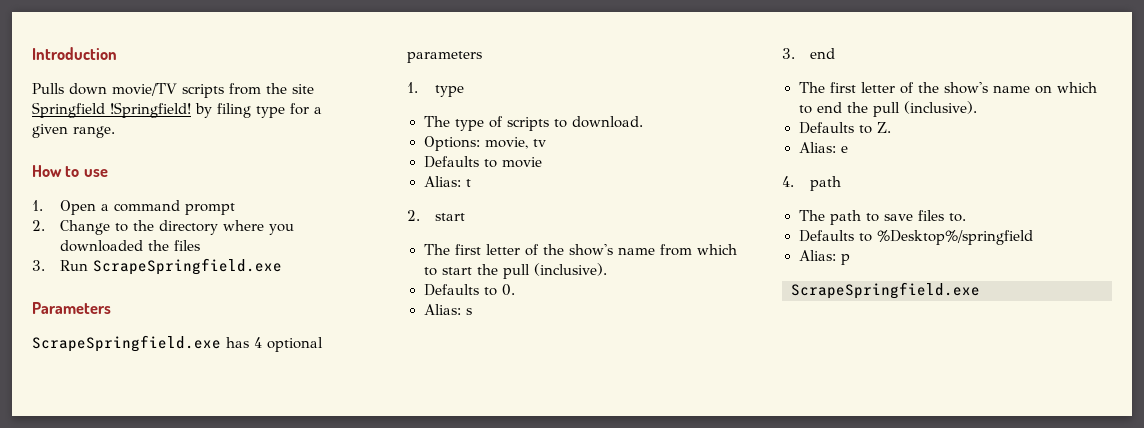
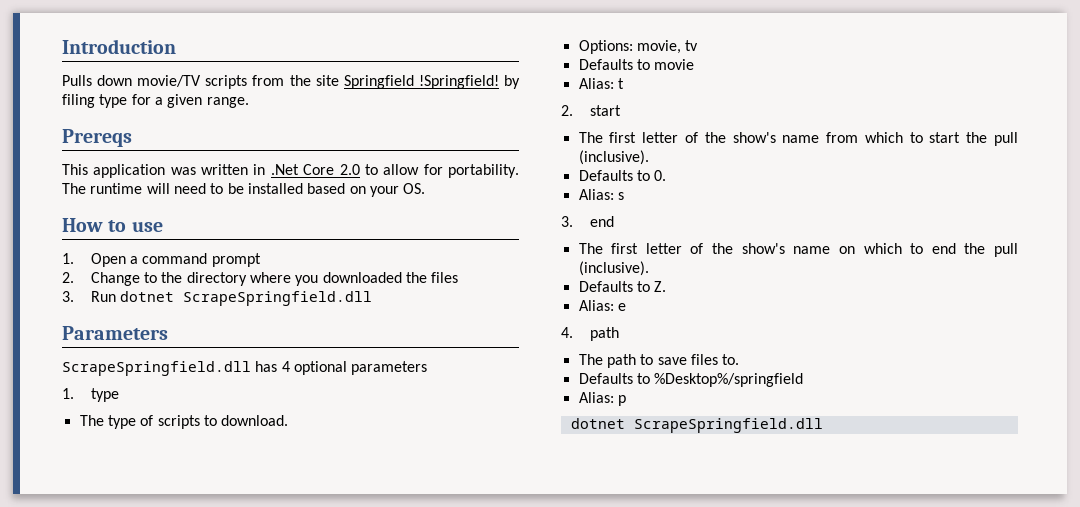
(115, 132) none -> [62,129,132,147] [62,164,520,178] [62,183,426,197] // Prereqs // This application was written in .Net Core 2.0 to allow for portability. The runtime will need to be installed based on your OS.
[92,258,282,275] ScrapeSpringfield.exe -> [120,291,373,306] dotnet ScrapeSpringfield.dll
[32,335,221,352] ScrapeSpringfield.exe -> [62,361,251,376] ScrapeSpringfield.dll
[791,282,980,299] ScrapeSpringfield.exe -> [570,418,823,433] dotnet ScrapeSpringfield.dll

